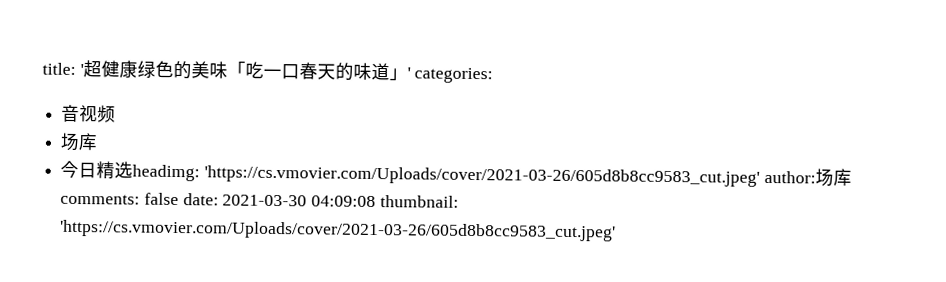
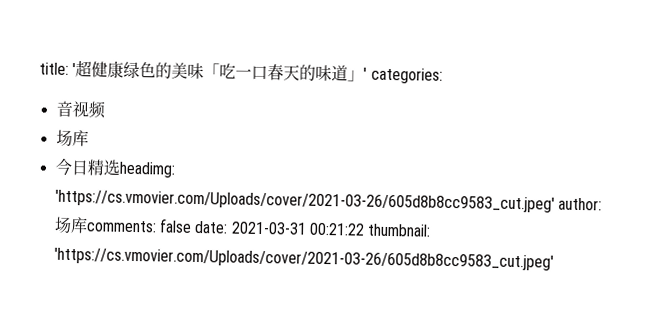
[222,194,377,208] 2021-03-30 04:09:08 -> [230,221,365,236] 2021-03-31 00:21:22

